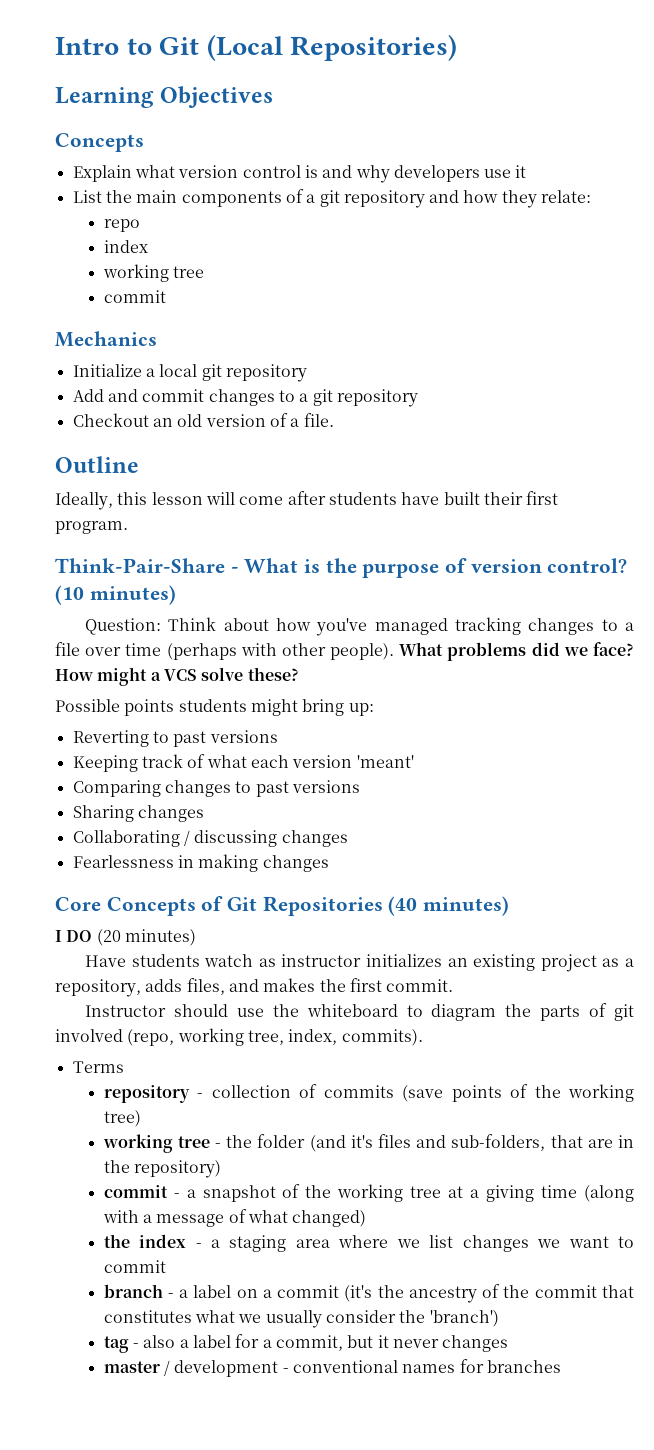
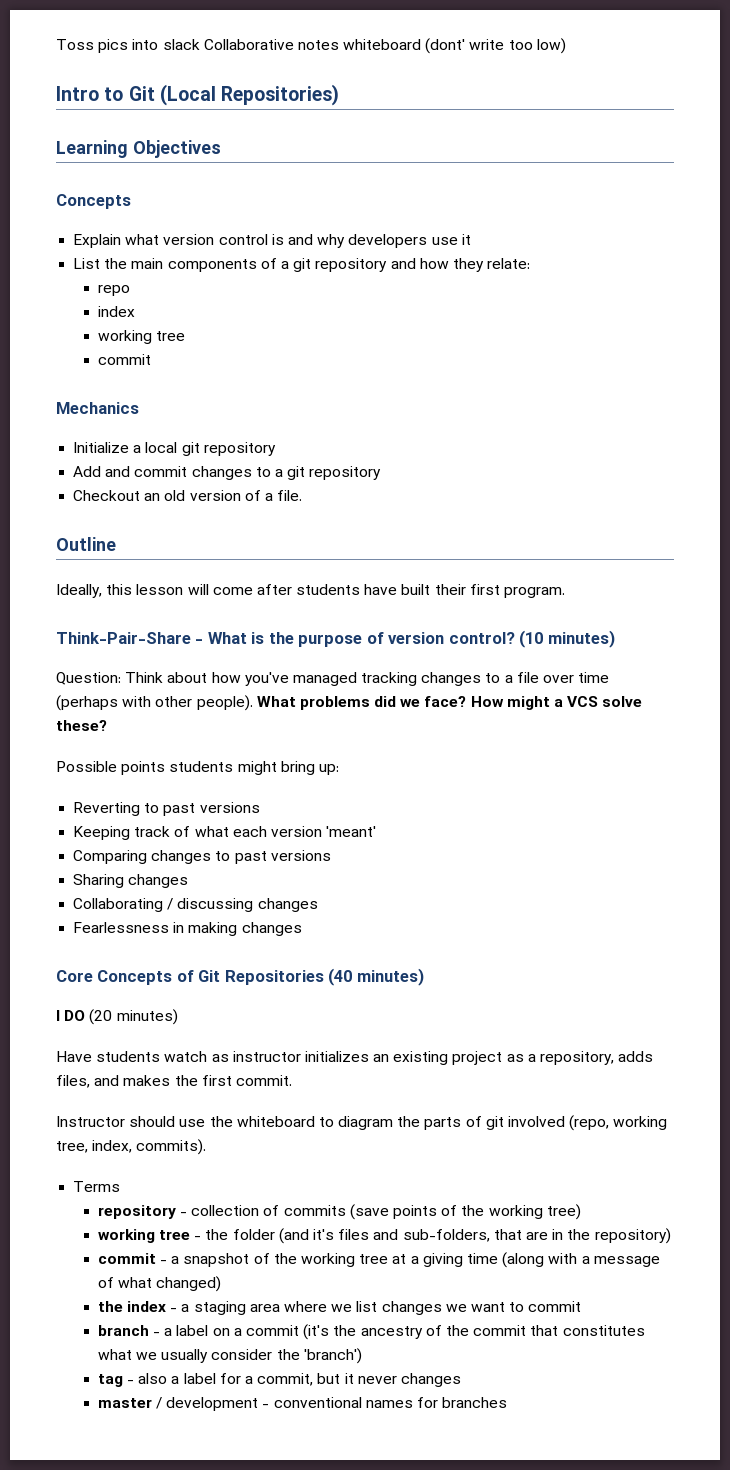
(55, 46) none -> [56,38,566,54] Toss pics into slack Collaborative notes whiteboard (dont' write too low) //

